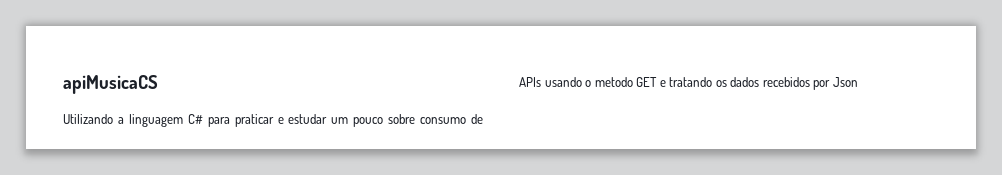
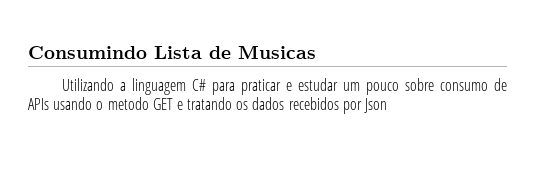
[63,75,158,94] apiMusicaCS -> [28,45,316,59] Consumindo Lista de Musicas

